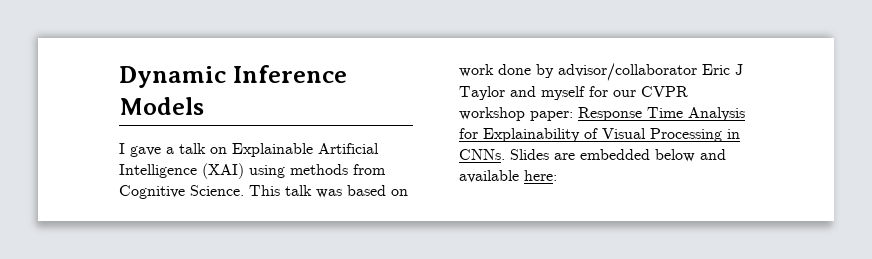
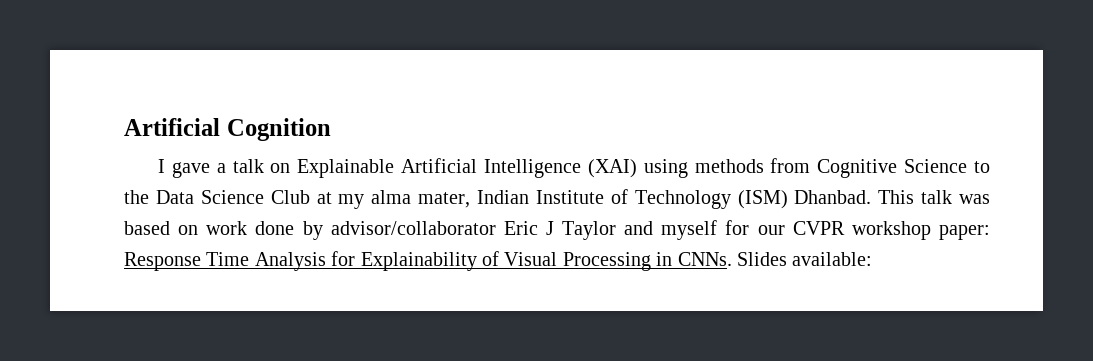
[119,65,347,88] [119,97,204,115] Dynamic Inference Models -> [124,118,331,141] Artificial Cognition
[190,185,244,196] Science. -> [904,159,991,173] [124,189,872,209] Science to the Data Science Club at my alma mater, Indian Institute of Technology (ISM) Dhanbad.
[554,149,726,162] [459,170,557,183] are embedded below and available here: -> [792,252,873,266] available:

